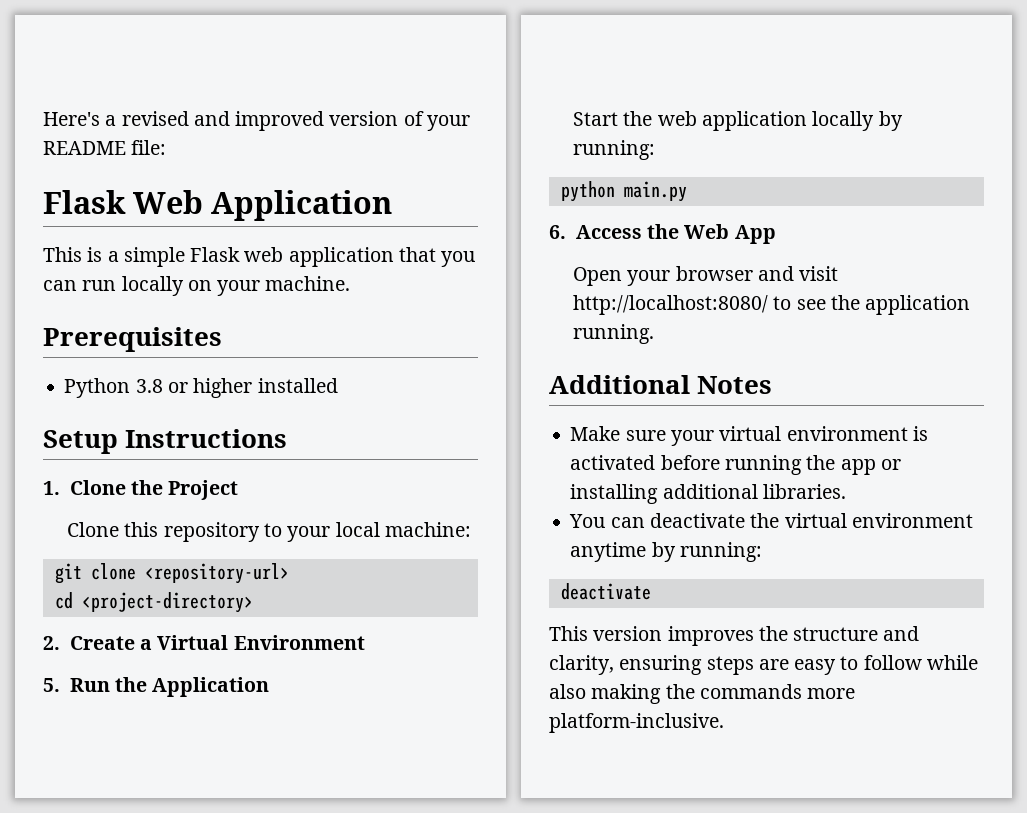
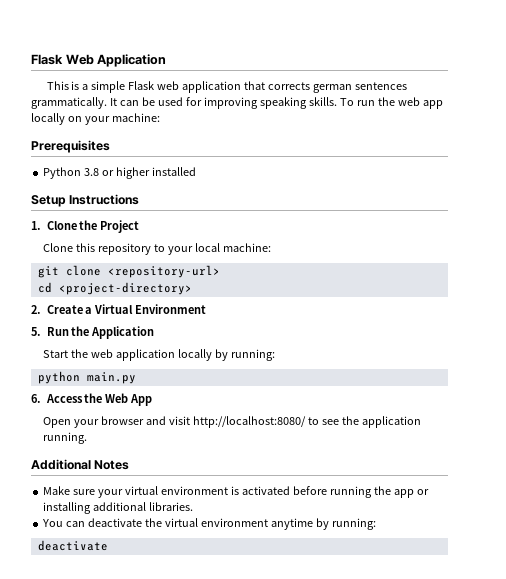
[43,111,470,131] [43,140,167,155] Here's a revised and improved version of your README file: // -> (31, 59) none
[441,251,476,267] [43,280,117,291] you can run -> [268,82,408,93] [31,97,443,109] corrects german sentences grammatically. It can be used for improving speaking skills. To run the web app
[265,276,351,291] machine. -> [111,113,160,122] machine:
[549,626,920,646] [549,655,978,675] [549,684,856,704] [549,713,724,733] // This version improves the structure and clarity, ensuring steps are easy to follow while also making the commands more platform-inclusive. -> (108, 545) none

